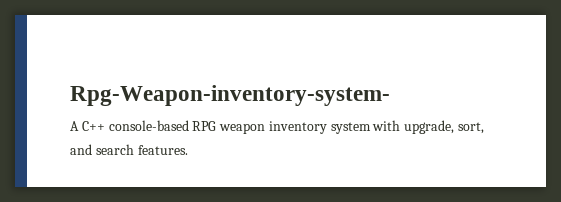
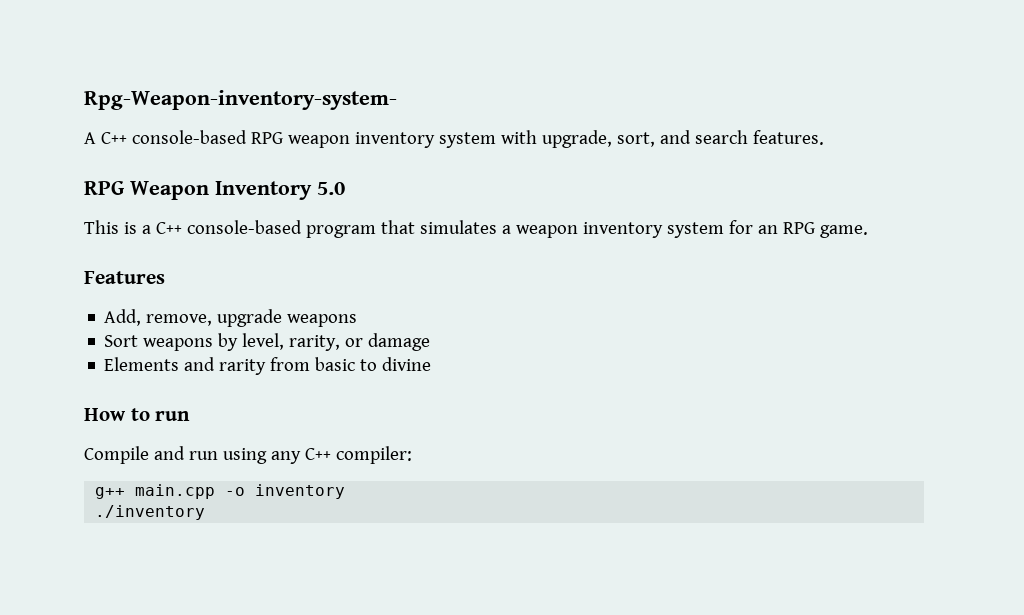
(188, 150) none -> [84,181,345,200] [84,220,868,238] [84,271,165,284] [104,309,358,327] [104,333,431,351] [104,357,432,375] [84,408,191,421] [84,446,412,464] [95,484,346,499] [95,505,206,520] // RPG Weapon Inventory 5.0 // This is a C++ console-based program that simulates a weapon inventory system for an RPG game. // Features // Add, remove, upgrade weapons // Sort weapons by level, rarity, or damage // Elements and rarity from basic to divine // How to run // Compile and run using any C++ compiler: // g++ main.cpp -o inventory // ./inventory

